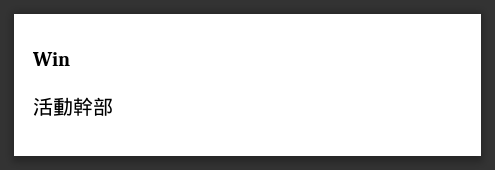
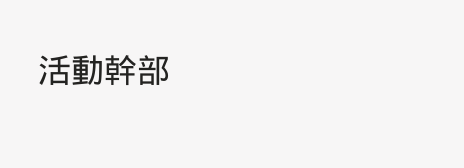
[32,52,70,66] Win // -> (38, 70) none

